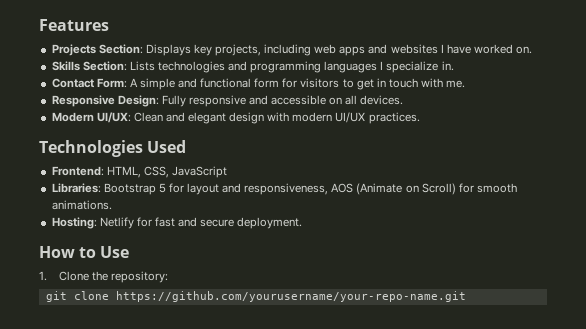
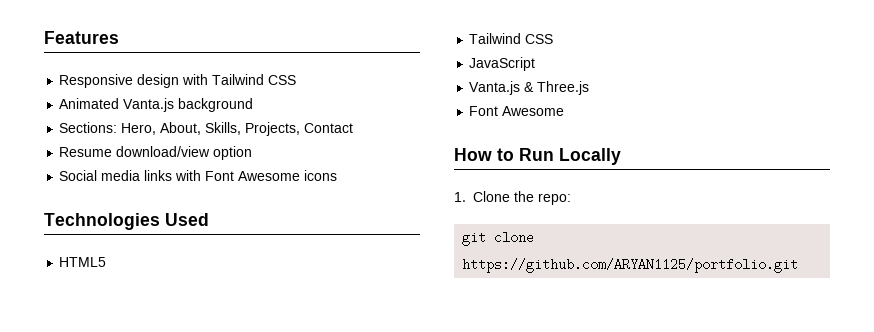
[51,44,533,56] [51,61,454,73] [51,78,466,90] [51,95,404,107] [51,112,420,124] [39,140,187,157] [51,166,227,178] [51,183,517,195] [51,200,112,210] [51,217,303,229] Projects Section: Displays key projects, including web apps and websites I have worked on. // Skills Section: Lists technologies and programming languages I specialize in. // Contact Form: A simple and functional form for visitors to get in touch with me. // Responsive Design: Fully responsive and accessible on all devices. // Modern UI/UX: Clean and elegant design with modern UI/UX practices. // Technologies Used // Frontend: HTML, CSS, JavaScript // Libraries: Bootstrap 5 for layout and responsiveness, AOS (Animate on Scroll) for smooth animations. // Hosting: Netlify for fast and secure deployment. -> [59,74,297,88] [59,98,254,112] [59,122,354,136] [59,146,253,160] [59,170,338,181] [44,213,209,230] [59,257,107,267] [469,33,554,44] [469,57,536,71] [469,81,590,95] [469,106,565,116] Responsive design with Tailwind CSS // Animated Vanta.js background // Sections: Hero, About, Skills, Projects, Contact // Resume download/view option // Social media links with Font Awesome icons // Technologies Used // HTML5 // Tailwind CSS // JavaScript // Vanta.js & Three.js // Font Awesome
[100,246,130,258] Use -> [519,148,621,165] Run Locally
[111,271,169,283] repository: -> [538,193,571,205] repo:
[115,291,466,302] https://github.com/yourusername/your-repo-name.git -> [462,258,799,273] https://github.com/ARYAN1125/portfolio.git

